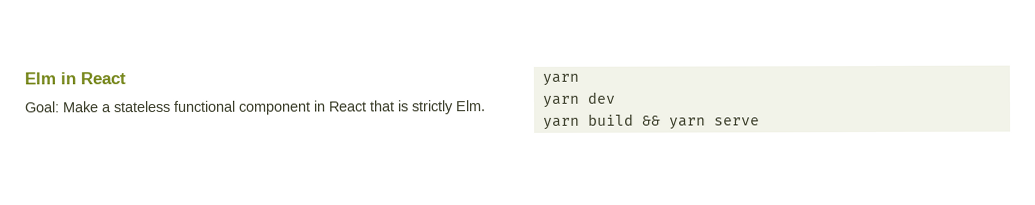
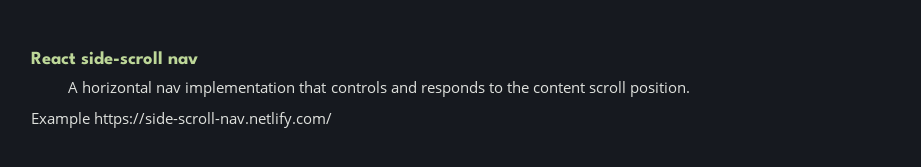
[24,72,126,85] [24,100,486,115] [541,73,579,86] [541,91,616,108] [542,113,760,130] Elm in React // Goal: Make a stateless functional component in React that is strictly Elm. // yarn // yarn dev // yarn build && yarn serve -> [31,51,198,65] [68,81,690,97] [31,112,333,128] React side-scroll nav // A horizontal nav implementation that controls and responds to the content scroll position. // Example https://side-scroll-nav.netlify.com/

